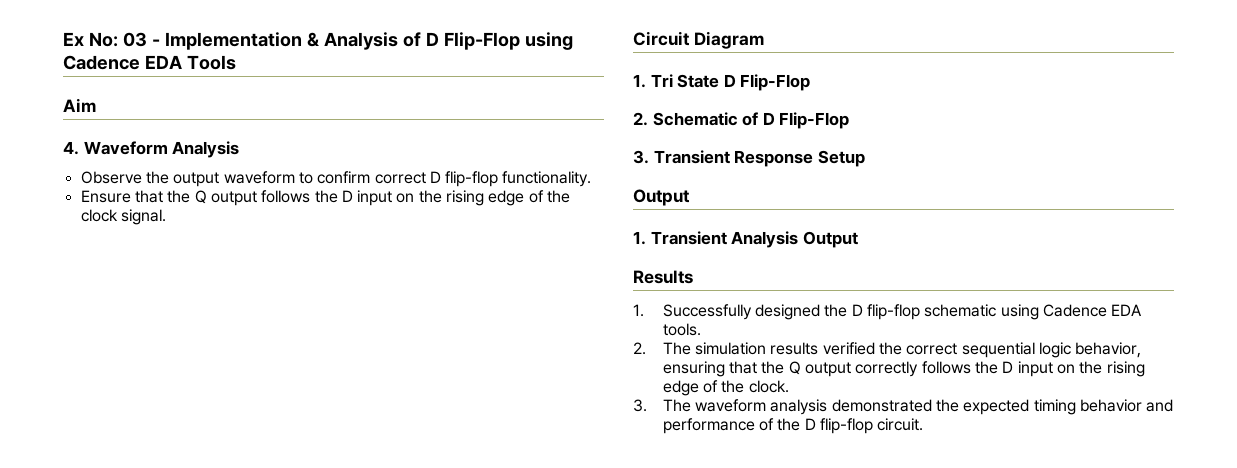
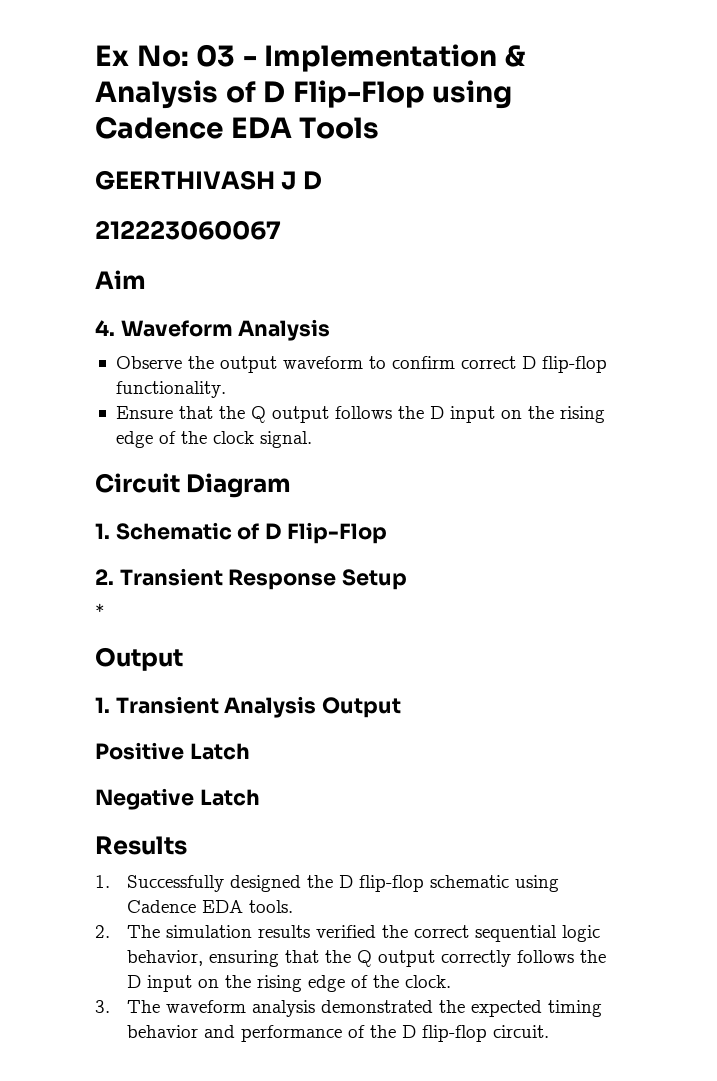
(236, 62) none -> [95,170,322,190] [95,220,281,240] // GEERTHIVASH J D // 212223060067
[650,74,811,91] [633,112,648,126] Tri State D Flip-Flop // 2. -> (110, 531) none
[633,150,649,164] 3. -> [95,569,114,585] 2.
(865, 158) none -> [95,603,105,618] // *
(858, 239) none -> [95,742,250,760] [95,788,260,810] // Positive Latch // Negative Latch

